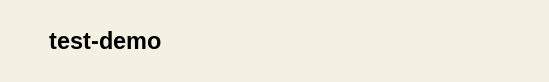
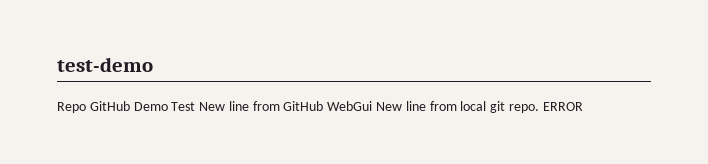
(161, 40) none -> [57,101,583,113] // Repo GitHub Demo Test New line from GitHub WebGui New line from local git repo. ERROR

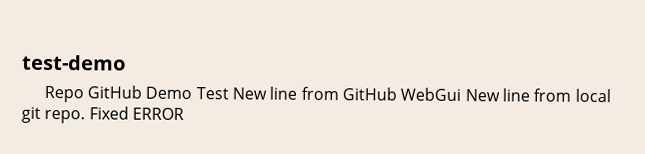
(539, 108) none -> [88,106,129,120] Fixed

